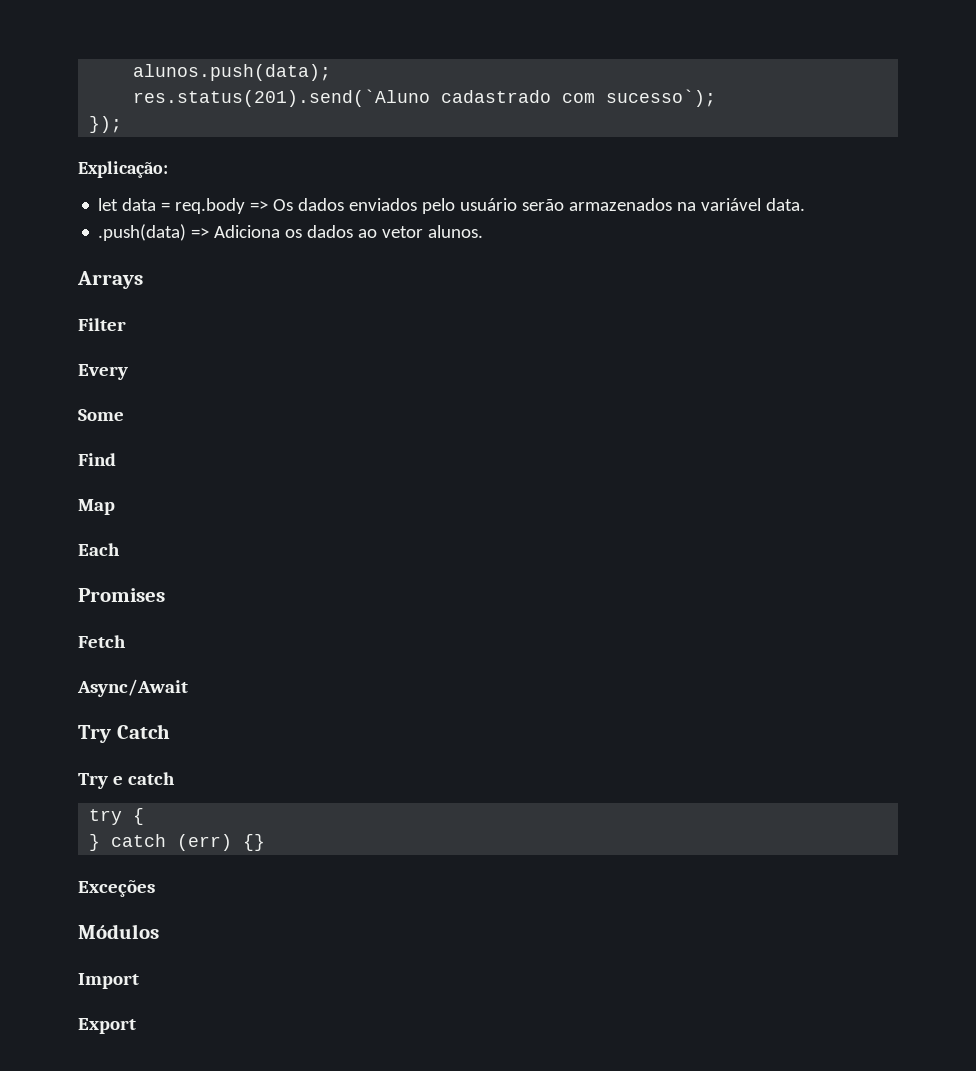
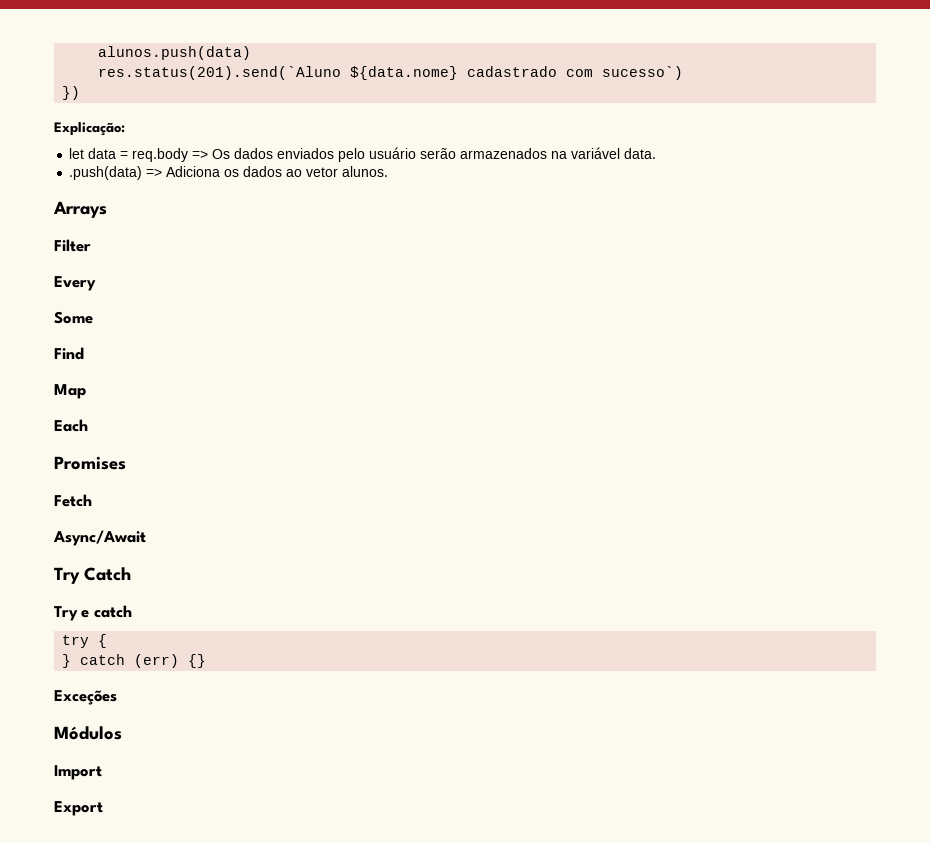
[133,64,332,81] alunos.push(data); -> [98,46,252,60] alunos.push(data)
(431, 98) none -> [350,66,459,80] ${data.nome}
[606,89,717,107] [89,116,123,133] sucesso`); // }); -> [602,66,684,80] [62,86,81,100] sucesso`) // })

